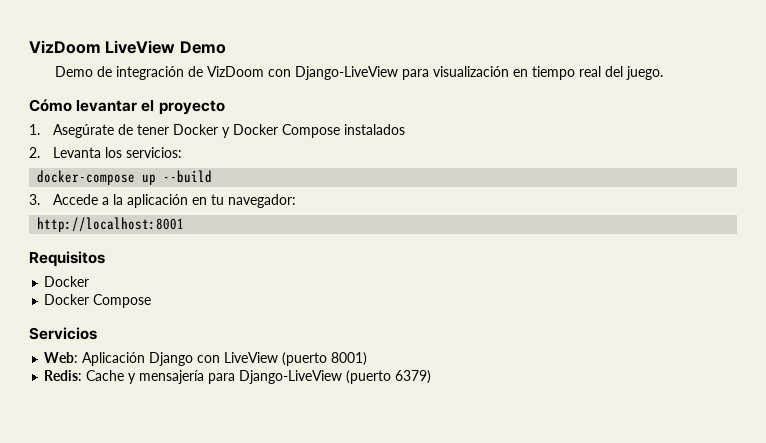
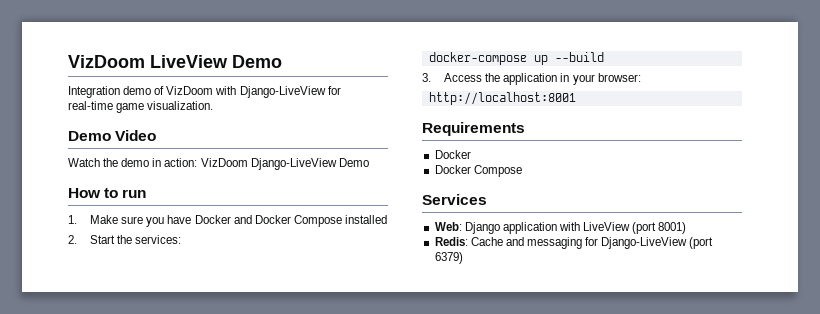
[55,66,664,80] [29,99,225,115] [29,124,406,138] Demo de integración de VizDoom con Django-LiveView para visualización en tiempo real del juego. // Cómo levantar el proyecto // 1. Asegúrate de tener Docker y Docker Compose instalados -> [68,86,341,98] [68,101,214,113] [68,130,157,141] [68,158,369,170] [68,188,147,198] [68,215,387,227] Integration demo of VizDoom with Django-LiveView for real-time game visualization. // Demo Video // Watch the demo in action: VizDoom Django-LiveView Demo // How to run // 1. Make sure you have Docker and Docker Compose installed
[53,147,183,158] Levanta los servicios: -> [90,235,182,244] Start the services:
[53,194,297,208] Accede a la aplicación en tu navegador: -> [444,73,641,85] Access the application in your browser:
[29,251,105,267] Requisitos -> [422,122,525,136] Requirements
[29,327,97,340] Servicios -> [422,194,487,205] Services
[82,352,368,366] [44,370,392,384] Aplicación Django con LiveView (puerto 8001) // Redis: Cache y mensajería para Django-LiveView (puerto -> [464,222,687,234] [434,237,714,249] Django application with LiveView (port 8001) // Redis: Cache and messaging for Django-LiveView (port

